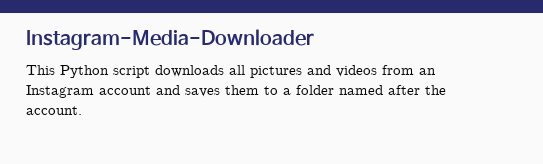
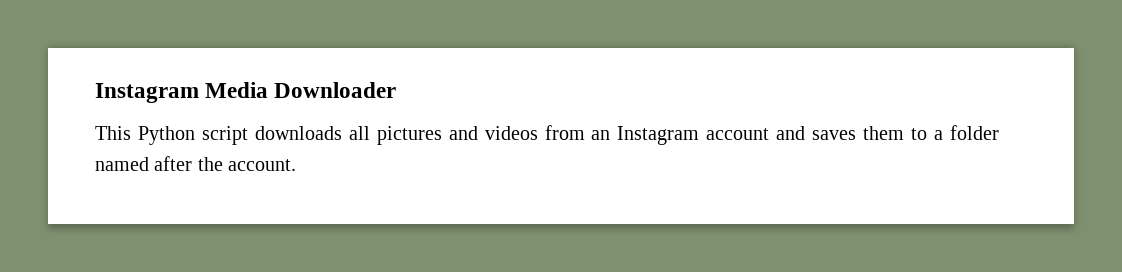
[26,29,314,50] Instagram-Media-Downloader -> [95,82,397,103] Instagram Media Downloader

